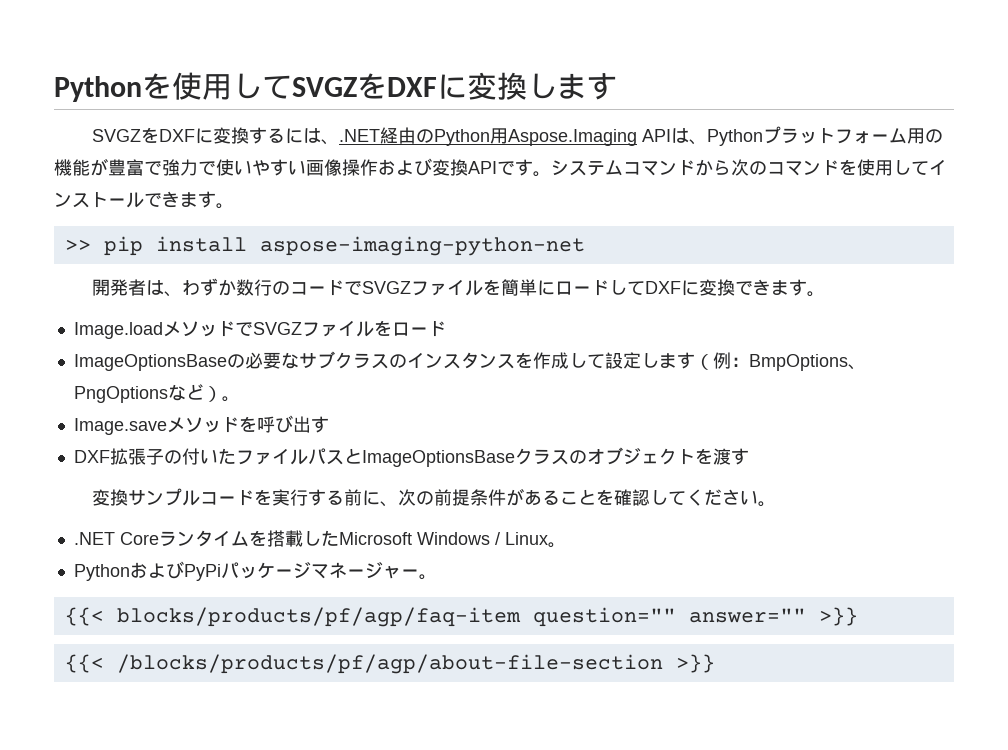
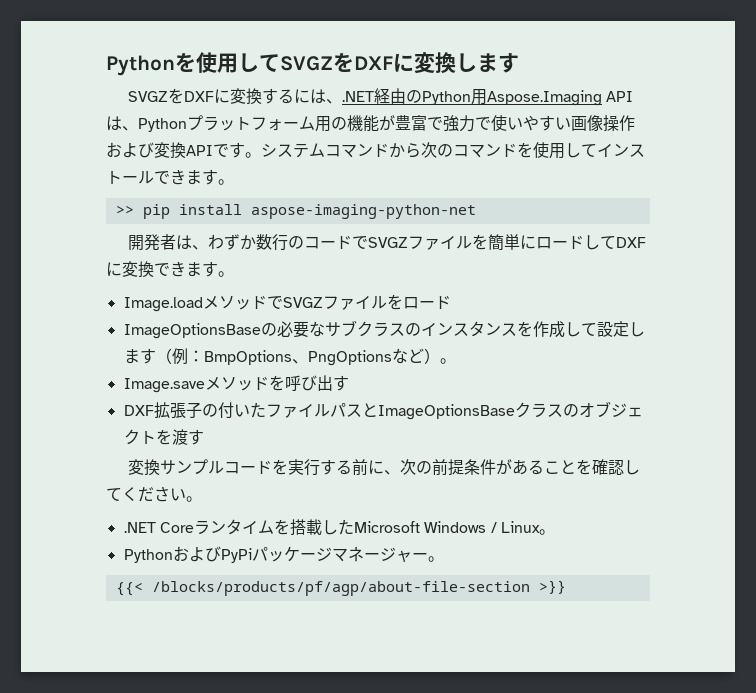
[64,607,858,627] // {{< blocks/products/pf/agp/faq-item question="" answer="" >}} -> (444, 559) none

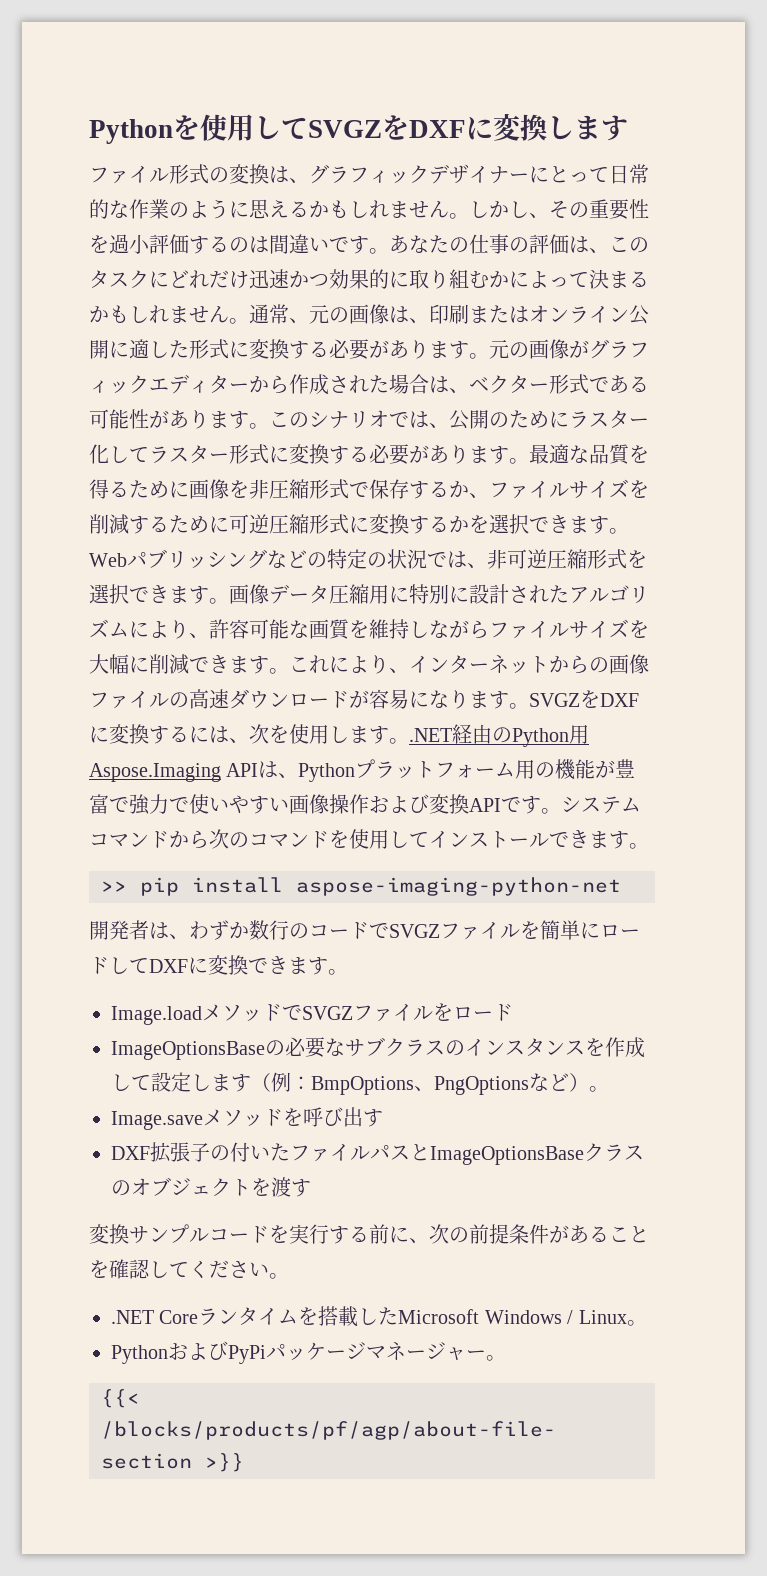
(519, 63) none -> [89,164,649,184] [89,199,649,220] [89,234,649,254] [89,269,649,289] [89,304,649,325] [89,339,649,360] [89,374,649,395] [89,409,649,430] [89,444,649,465] [89,479,649,499] [89,514,629,534] [89,549,647,569] [89,584,649,604] [89,619,649,640] [89,654,649,674] [89,689,529,709] ファイル形式の変換は、グラフィックデザイナーにとって日常的な作業のように思えるかもしれません。しかし、その重要性を過小評価するのは間違いです。あなたの仕事の評価は、このタスクにどれだけ迅速かつ効果的に取り組むかによって決まるかもしれません。通常、元の画像は、印刷またはオンライン公開に適した形式に変換する必要があります。元の画像がグラフィックエディターから作成された場合は、ベクター形式である可能性があります。このシナリオでは、公開のためにラスター化してラスター形式に変換する必要があります。最適な品質を得るために画像を非圧縮形式で保存するか、ファイルサイズを削減するために可逆圧縮形式に変換するかを選択できます。Webパブリッシングなどの特定の状況では、非可逆圧縮形式を選択できます。画像データ圧縮用に特別に設計されたアルゴリズムにより、許容可能な画質を維持しながらファイルサイズを大幅に削減できます。これにより、インターネットからの画像ファイルの高速ダウンロードが容易になります。
(343, 101) none -> [249,724,409,744] 次を使用します。

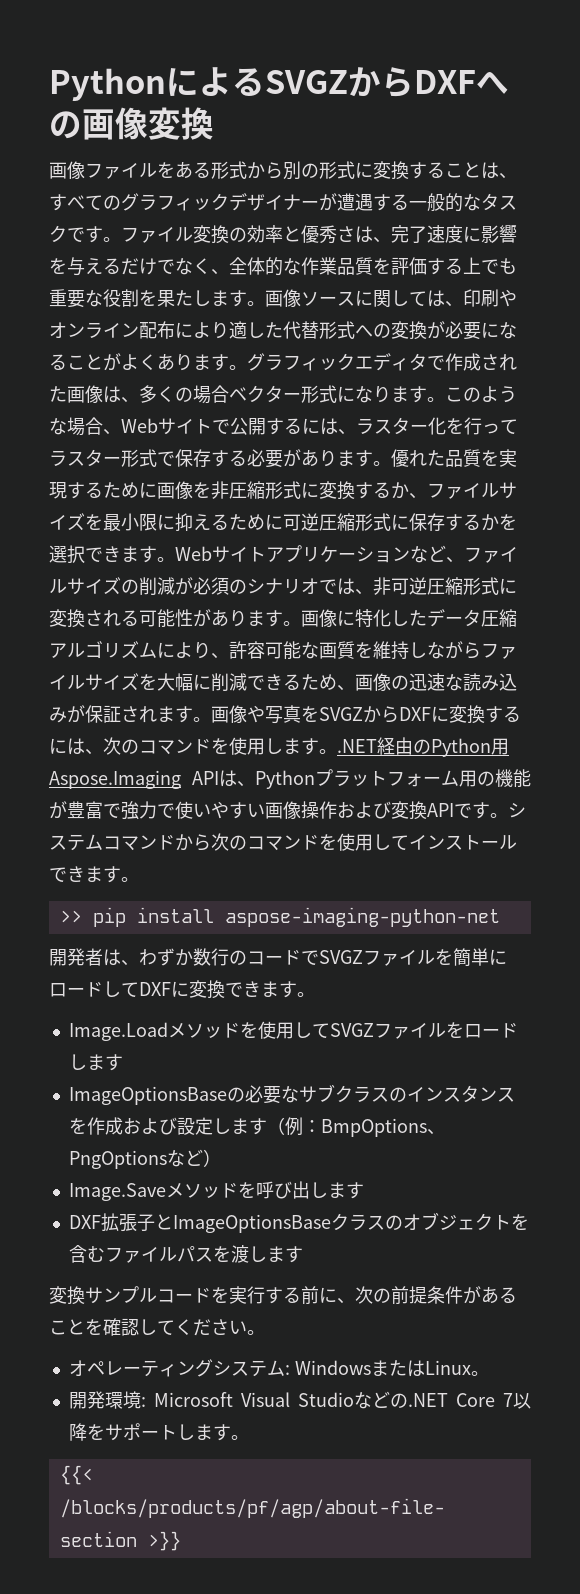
[89,113,628,144] [89,164,309,184] Pythonを使用してSVGZをDXFに変換します // ファイル形式の変換は、 -> [49,67,509,101] [49,107,214,140] [49,161,517,180] [49,194,121,211] PythonによるSVGZからDXFへの画像変換 // 画像ファイルをある形式から別の形式に変換することは、すべての
[529,164,649,184] [89,199,649,220] [89,234,649,254] [89,269,649,289] [89,304,389,324] にとって日常的な作業のように思えるかもしれません。しかし、その重要性を過小評価するのは間違いです。あなたの仕事の評価は、このタスクにどれだけ迅速かつ効果的に取り組むかによって決まるかもしれません。通常、元の画像 -> [319,193,517,212] [49,225,517,244] [49,257,517,276] [49,289,427,308] が遭遇する一般的なタスクです。ファイル変換の効率と優秀さは、完了速度に影響を与えるだけでなく、全体的な作業品質を評価する上でも重要な役割を果たします。画像ソースに関して
[469,305,529,323] または -> [499,289,517,307] や
[629,305,649,325] [89,339,649,360] [89,374,649,395] [89,409,649,430] [89,444,649,465] [89,479,109,499] 公開に適した形式に変換する必要があります。元の画像がグラフィックエディターから作成された場合は、ベクター形式である可能性があります。このシナリオでは、公開のためにラスター化してラスター形式に変換する必要があります。最適な品質を得 -> [139,321,517,340] [49,353,517,371] [49,385,517,404] [49,417,518,436] [49,449,517,468] [49,482,85,499] 配布により適した代替形式への変換が必要になることがよくあります。グラフィックエディタで作成された画像は、多くの場合ベクター形式になります。このような場合、Webサイトで公開するには、ラスター化を行ってラスター形式で保存する必要があります。優れた品質を実現す
[349,479,409,499] で保存 -> [301,481,355,500] に変換
[89,514,149,534] 削減す -> [103,513,211,532] 最小限に抑え
[369,514,409,534] 変換 -> [409,513,445,531] 保存
[127,549,427,569] パブリッシングなどの特定の状況 -> [212,545,518,563] [49,577,319,595] サイトアプリケーションなど、ファイルサイズの削減が必須のシナリオ
[627,550,647,568] [89,584,569,604] を選択できます。画像データ圧縮用に特別に設計された -> [499,578,517,594] [49,609,517,628] に変換される可能性があります。画像に特化したデータ圧縮
[229,654,649,674] [89,689,600,709] ます。これにより、インターネットからの画像ファイルの高速ダウンロードが容易になります。SVGZを -> [283,673,517,691] [49,705,399,724] るため、画像の迅速な読み込みが保証されます。画像や写真をSVGZから
(269, 734) none -> [121,739,211,755] のコマンド
[111,1004,302,1025] Image.loadメソッドで -> [68,1021,330,1041] Image.Loadメソッドを使用して
(513, 1012) none -> [68,1054,123,1071] します
[111,1074,151,1091] して -> [122,1117,177,1135] および
[589,1086,609,1092] [111,1111,203,1130] 。 // Image.save -> [68,1183,166,1201] // Image.Save
(363, 1117) none -> [309,1182,346,1198] しま
[210,1142,410,1162] の付いたファイルパス -> (155, 1223) none
[271,1177,291,1197] 渡 -> [68,1245,285,1263] 含むファイルパスを渡しま
[111,1306,647,1327] [111,1341,486,1364] .NET Coreランタイムを搭載したMicrosoft Windows / Linux。 // PythonおよびPyPiパッケージマネージャー -> [68,1359,489,1377] [68,1391,531,1409] [68,1423,231,1441] オペレーティングシステム: WindowsまたはLinux。 // 開発環境: Microsoft Visual Studioなどの.NET Core 7以降をサポートします

